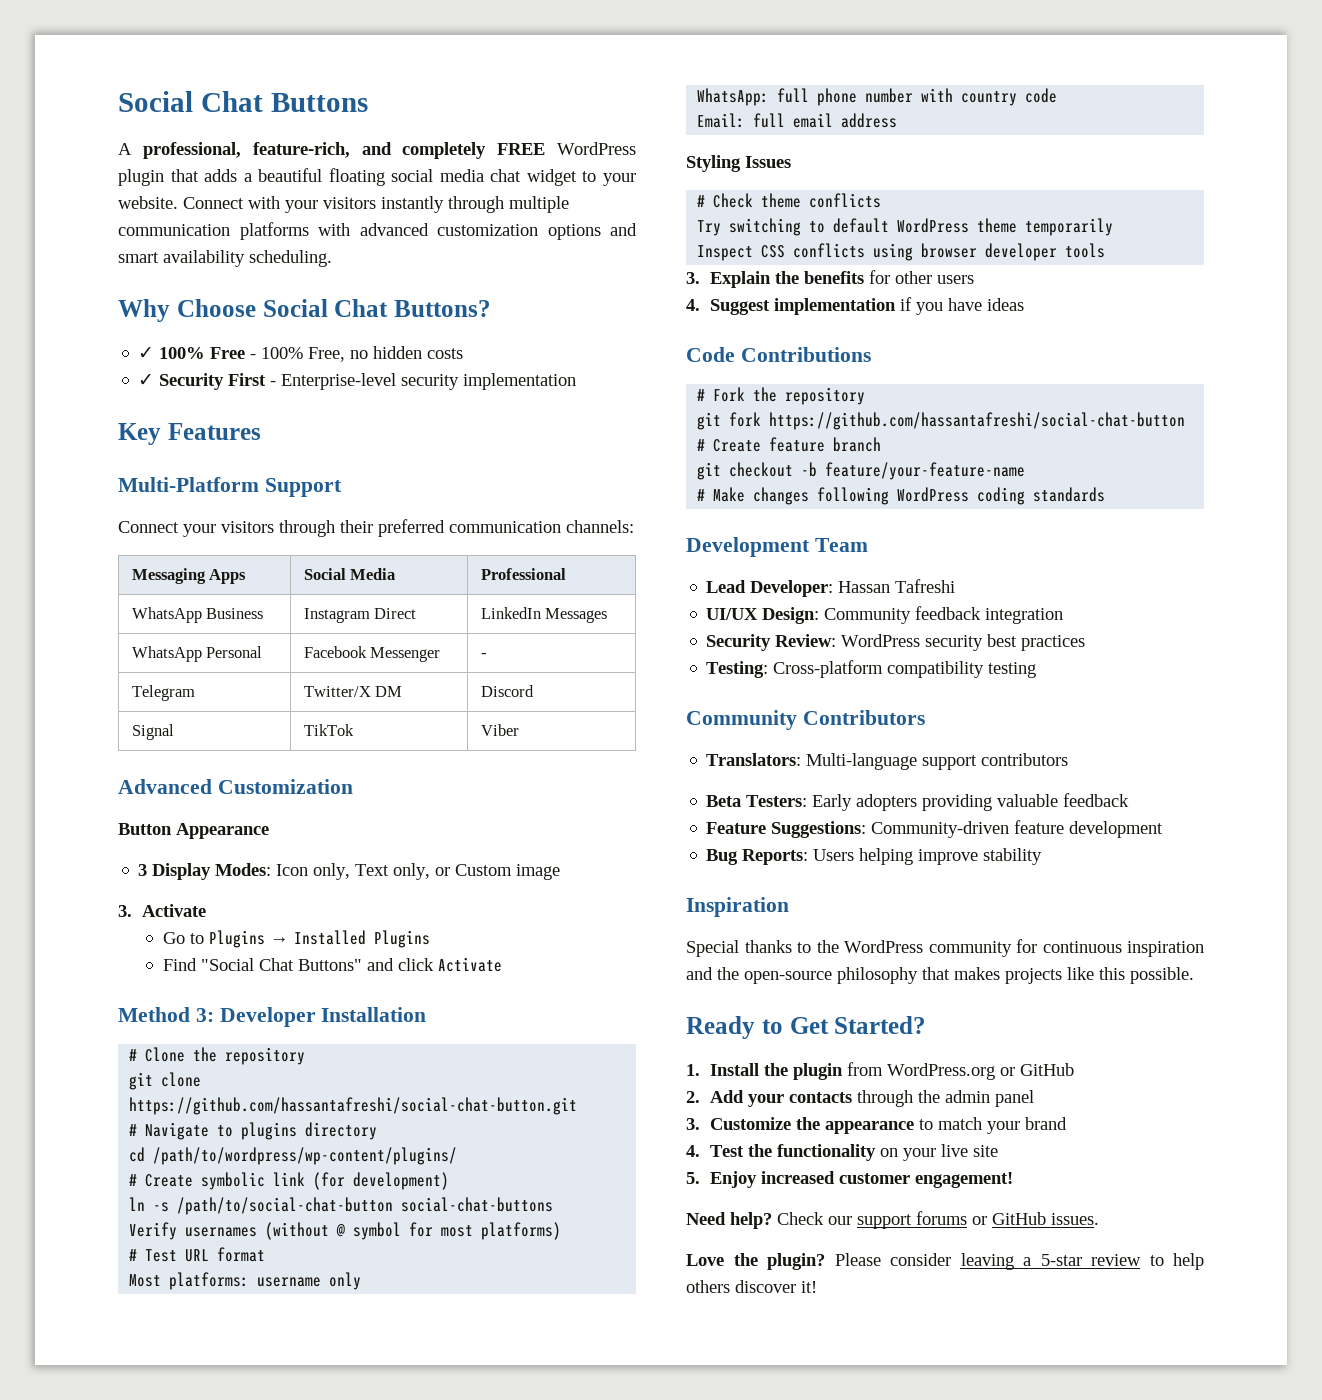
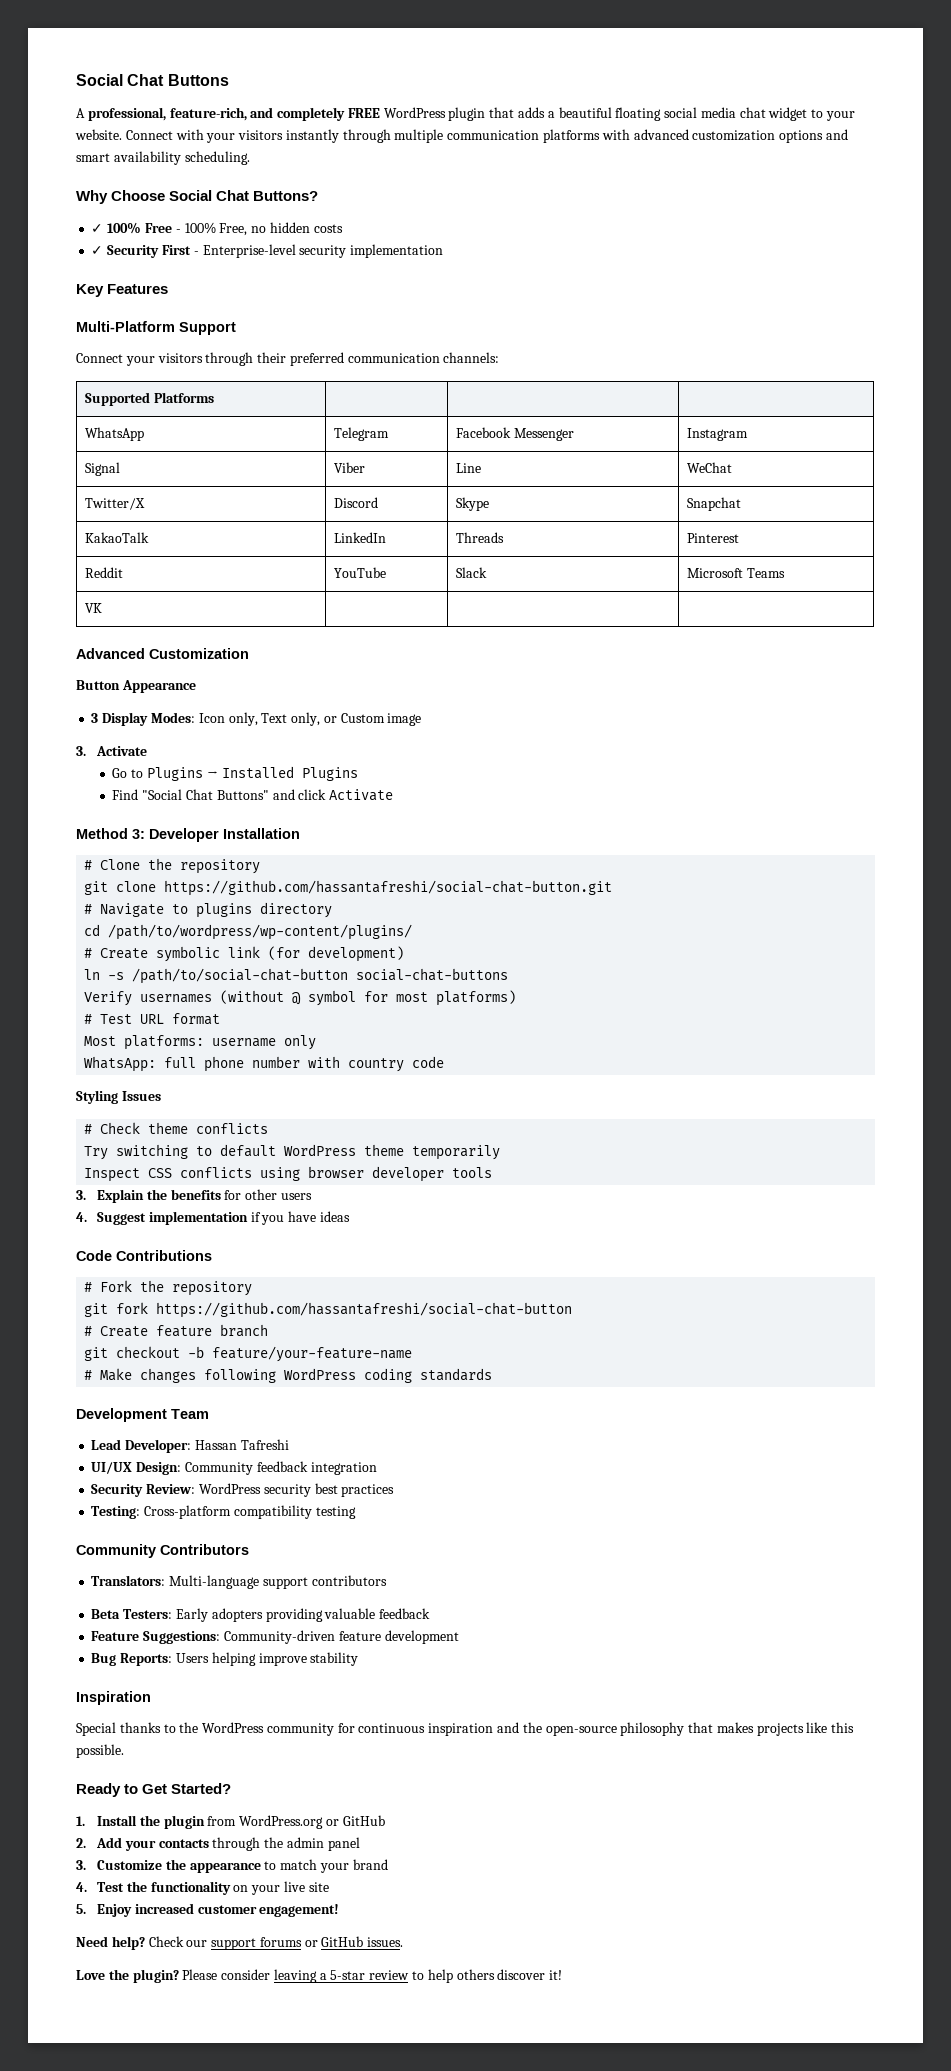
[131,568,247,584] [303,568,396,580] [480,568,566,580] [131,607,264,623] [303,608,417,623] [480,607,608,623] [131,646,263,662] [303,646,441,662] [480,653,487,658] [131,685,195,701] [303,686,403,697] [480,685,534,697] [131,724,174,740] [303,724,354,736] [480,724,519,736] Messaging Apps | Social Media | Professional // WhatsApp Business | Instagram Direct | LinkedIn Messages // WhatsApp Personal | Facebook Messenger | - // Telegram | Twitter/X DM | Discord // Signal | TikTok | Viber -> [85,392,215,406] [85,427,145,441] [334,427,390,441] [456,427,575,441] [687,428,749,441] [85,462,121,476] [334,462,366,473] [456,463,482,473] [687,462,733,473] [85,498,146,510] [334,497,379,508] [456,497,490,511] [687,497,742,511] [85,532,150,543] [334,532,387,543] [456,532,505,543] [687,533,740,543] [85,567,124,578] [334,567,387,578] [456,567,488,578] [687,568,786,578] [85,603,103,613] Supported Platforms | | | // WhatsApp | Telegram | Facebook Messenger | Instagram // Signal | Viber | Line | WeChat // Twitter/X | Discord | Skype | Snapchat // KakaoTalk | LinkedIn | Threads | Pinterest // Reddit | YouTube | Slack | Microsoft Teams // VK | | |
[697,113,898,128] // Email: full email address -> (445, 1062) none

